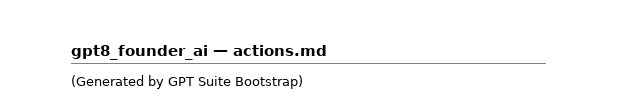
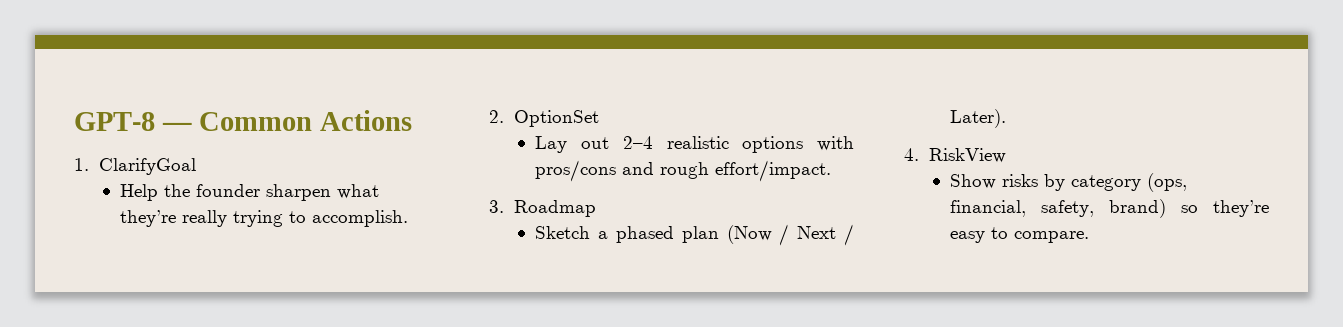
[71,45,327,60] [71,75,303,89] gpt8_founder_ai — actions.md // (Generated by GPT Suite Bootstrap) -> [74,110,413,131] [74,158,197,175] [120,184,380,201] [120,210,409,227] [489,110,600,127] [535,136,854,153] [535,160,832,182] [489,200,597,217] [535,224,854,246] [950,109,1007,128] [904,148,1007,163] [950,173,1188,192] [950,199,1269,218] [950,227,1090,243] GPT-8 — Common Actions // 1. ClarifyGoal // Help the founder sharpen what they’re really trying to accomplish. // 2. OptionSet // Lay out 2–4 realistic options with pros/cons and rough effort/impact. // 3. Roadmap // Sketch a phased plan (Now / Next / Later). // 4. RiskView // Show risks by category (ops, financial, safety, brand) so they’re easy to compare.

